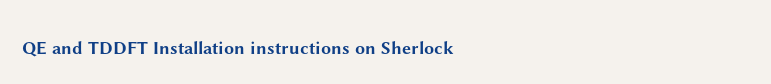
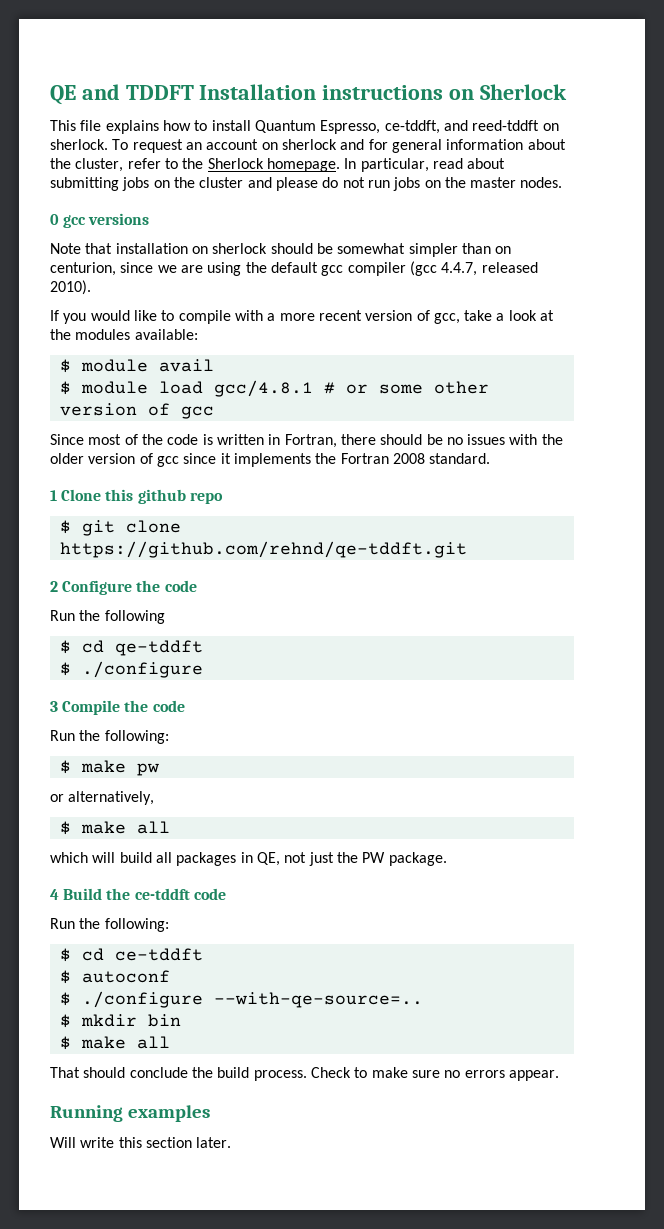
(454, 47) none -> [50,120,559,134] [50,139,566,153] [50,158,506,172] [50,177,563,191] [50,213,150,228] [50,243,512,257] [50,261,538,276] [50,280,91,295] [50,310,555,324] [50,329,198,340] [59,359,214,373] [59,380,489,397] [59,403,214,419] [50,434,563,448] [50,453,491,467] [50,489,223,504] [59,520,181,536] [59,541,467,558] [50,580,197,595] [50,610,165,624] [59,640,203,656] [59,661,203,678] [50,700,185,715] [50,730,169,744] [59,760,159,776] [50,791,155,805] [59,821,170,835] [50,852,447,866] [50,888,226,900] [50,918,169,932] [59,948,203,962] [59,970,170,984] [59,991,423,1008] [59,1014,181,1028] [59,1036,170,1050] [50,1067,559,1081] [50,1105,211,1122] [50,1137,232,1148] // This file explains how to install Quantum Espresso, ce-tddft, and reed-tddft on sherlock. To request an account on sherlock and for general information about the cluster, refer to the Sherlock homepage. In particular, read about submitting jobs on the cluster and please do not run jobs on the master nodes. // 0 gcc versions // Note that installation on sherlock should be somewhat simpler than on centurion, since we are using the default gcc compiler (gcc 4.4.7, released 2010). // If you would like to compile with a more recent version of gcc, take a look at the modules available: // $ module avail // $ module load gcc/4.8.1 # or some other version of gcc // Since most of the code is written in Fortran, there should be no issues with the older version of gcc since it implements the Fortran 2008 standard. // 1 Clone this github repo // $ git clone https://github.com/rehnd/qe-tddft.git // 2 Configure the code // Run the following // $ cd qe-tddft // $ ./configure // 3 Compile the code // Run the following: // $ make pw // or alternatively, // $ make all // which will build all packages in QE, not just the PW package. // 4 Build the ce-tddft code // Run the following: // $ cd ce-tddft // $ autoconf // $ ./configure --with-qe-source=.. // $ mkdir bin // $ make all // That should conclude the build process. Check to make sure no errors appear. // Running examples // Will write this section later.

